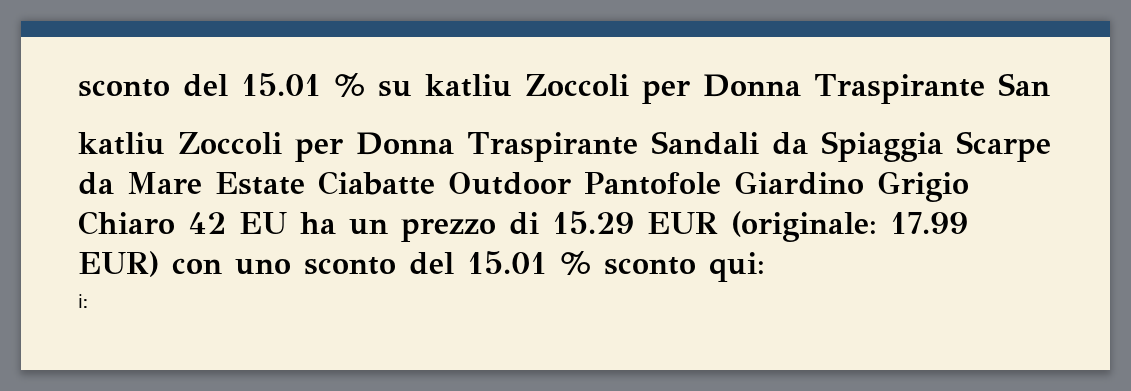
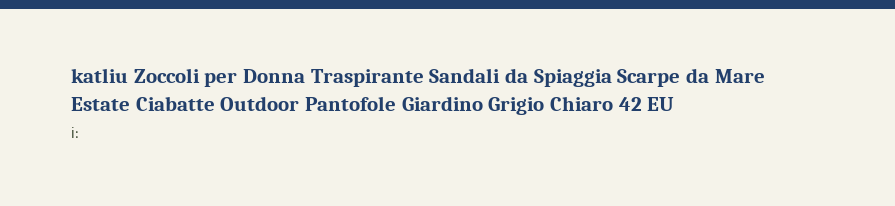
[78,73,1050,104] sconto del 15.01 % su katliu Zoccoli per Donna Traspirante San // -> (71, 75) none
[300,211,968,242] [78,251,765,282] ha un prezzo di 15.29 EUR (originale: 17.99 EUR) con uno sconto del 15.01 % sconto qui: -> (675, 104) none

